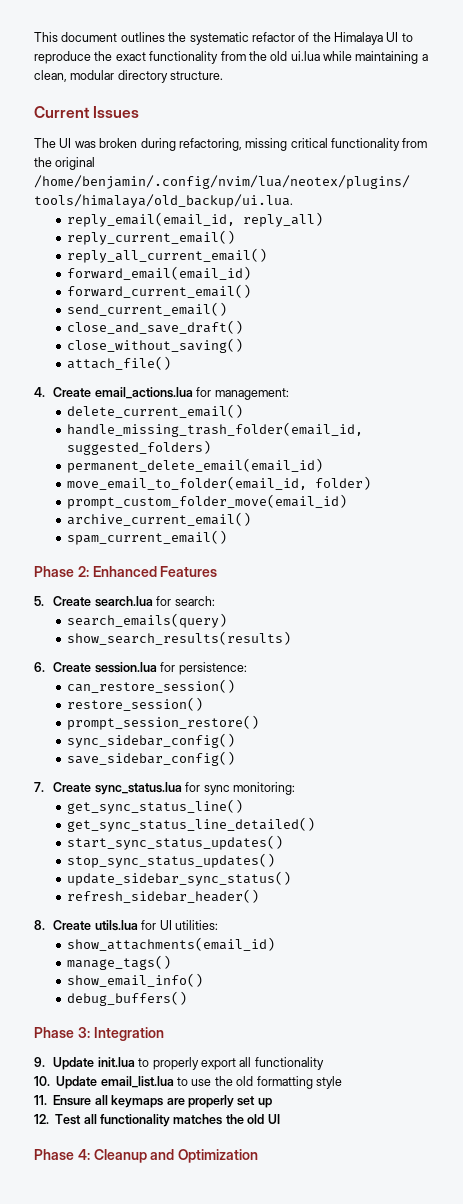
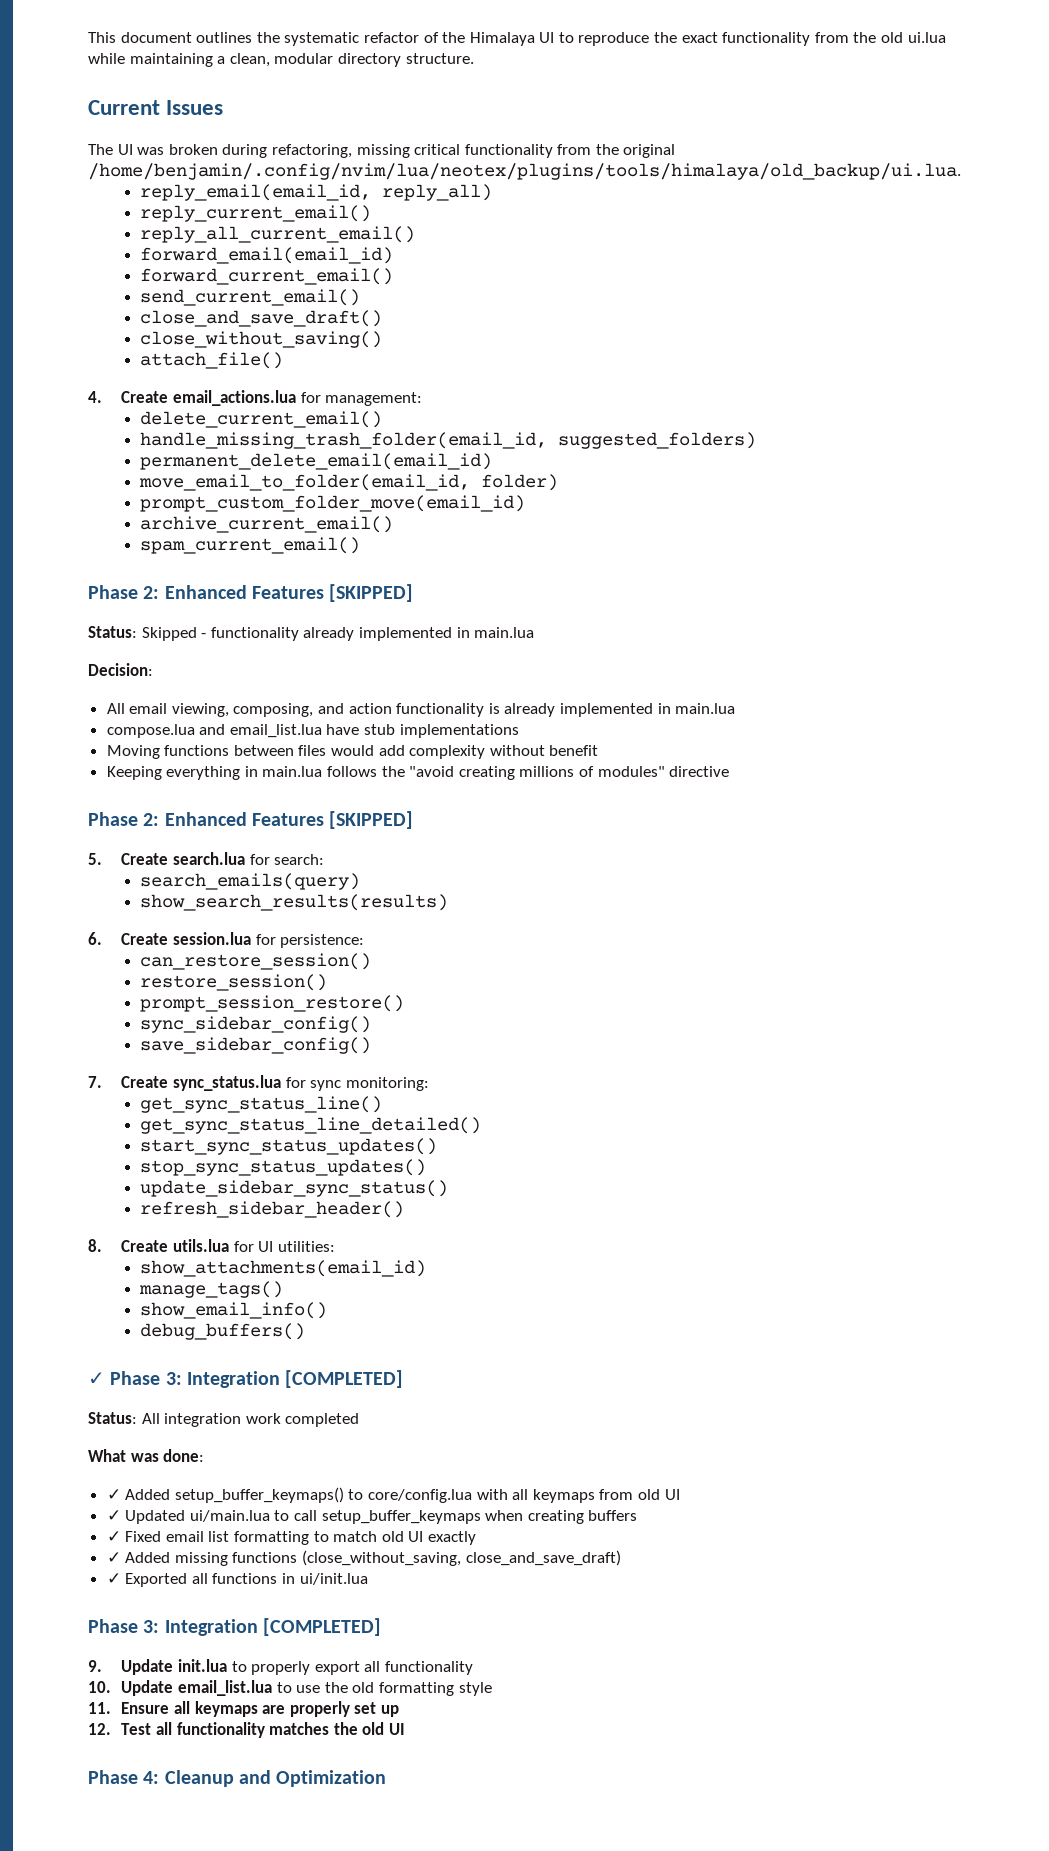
(218, 571) none -> [329,584,414,602] [88,626,535,641] [88,663,153,676] [106,703,736,717] [106,724,519,738] [106,745,599,759] [106,766,730,780] [88,811,414,829] [SKIPPED] // Status: Skipped - functionality already implemented in main.lua // Decision: // All email viewing, composing, and action functionality is already implemented in main.lua // compose.lua and email_list.lua have stub implementations // Moving functions between files would add complexity without benefit // Keeping everything in main.lua follows the "avoid creating millions of modules" directive // Phase 2: Enhanced Features [SKIPPED]
[34,1027,164,1041] Phase 3: Integration -> [88,1370,404,1388] [88,1412,360,1427] [88,1449,205,1462] [106,1487,680,1503] [106,1510,638,1524] [106,1531,477,1545] [106,1550,621,1566] [106,1573,368,1587] [88,1618,381,1636] ✓ Phase 3: Integration [COMPLETED] // Status: All integration work completed // What was done: // ✓ Added setup_buffer_keymaps() to core/config.lua with all keymaps from old UI // ✓ Updated ui/main.lua to call setup_buffer_keymaps when creating buffers // ✓ Fixed email list formatting to match old UI exactly // ✓ Added missing functions (close_without_saving, close_and_save_draft) // ✓ Exported all functions in ui/init.lua // Phase 3: Integration [COMPLETED]

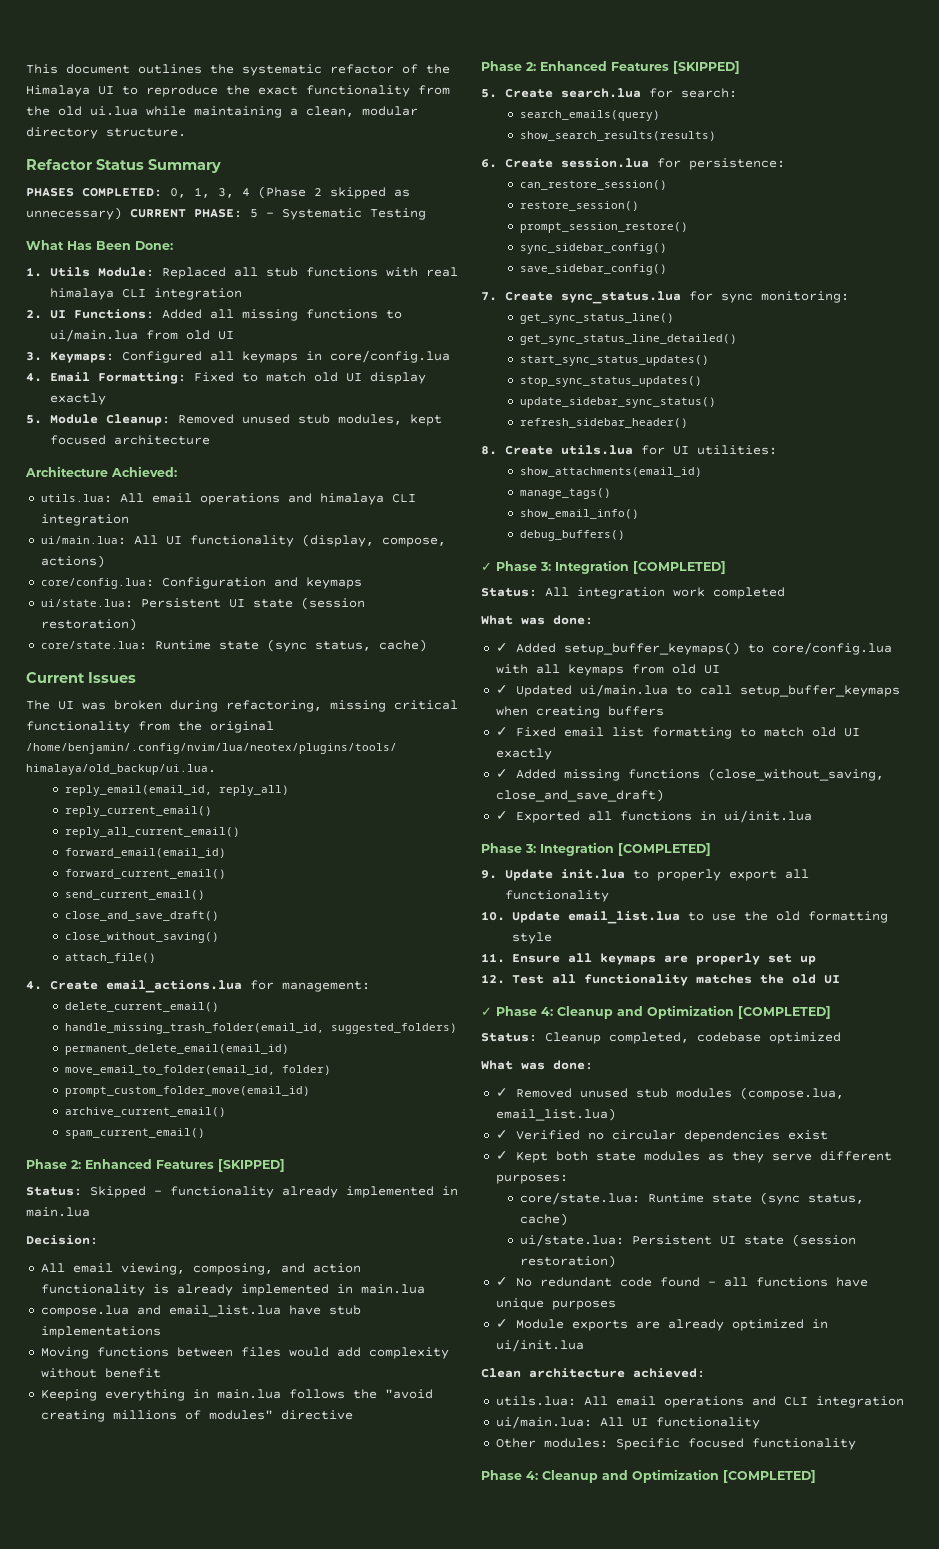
(474, 58) none -> [26,159,221,173] [26,186,410,199] [26,207,426,220] [26,240,173,250] [26,267,458,279] [49,288,242,300] [26,309,402,321] [49,329,234,342] [26,350,450,363] [26,372,426,384] [49,393,106,405] [26,414,442,426] [49,435,210,445] [25,466,177,477] [40,493,416,505] [40,514,129,526] [40,534,446,547] [40,555,105,568] [40,577,362,589] [40,597,365,610] [40,618,137,631] [40,639,427,652] // Refactor Status Summary // PHASES COMPLETED: 0, 1, 3, 4 (Phase 2 skipped as unnecessary) CURRENT PHASE: 5 - Systematic Testing // What Has Been Done: // 1. Utils Module: Replaced all stub functions with real himalaya CLI integration // 2. UI Functions: Added all missing functions to ui/main.lua from old UI // 3. Keymaps: Configured all keymaps in core/config.lua // 4. Email Formatting: Fixed to match old UI display exactly // 5. Module Cleanup: Removed unused stub modules, kept focused architecture // Architecture Achieved: // utils.lua: All email operations and himalaya CLI integration // ui/main.lua: All UI functionality (display, compose, actions) // core/config.lua: Configuration and keymaps // ui/state.lua: Persistent UI state (session restoration) // core/state.lua: Runtime state (sync status, cache)
[88,1770,387,1787] Phase 4: Cleanup and Optimization -> [481,1005,831,1019] [481,1032,841,1044] [481,1060,593,1070] [495,1087,844,1100] [495,1108,616,1121] [495,1130,828,1142] [495,1151,892,1163] [495,1174,568,1184] [519,1192,864,1205] [519,1213,568,1226] [519,1234,856,1247] [519,1255,616,1268] [495,1277,868,1287] [495,1298,616,1310] [495,1319,828,1331] [495,1339,584,1352] [481,1368,705,1378] [495,1396,904,1408] [495,1416,760,1429] [495,1438,856,1450] [481,1469,816,1483] ✓ Phase 4: Cleanup and Optimization [COMPLETED] // Status: Cleanup completed, codebase optimized // What was done: // ✓ Removed unused stub modules (compose.lua, email_list.lua) // ✓ Verified no circular dependencies exist // ✓ Kept both state modules as they serve different purposes: // core/state.lua: Runtime state (sync status, cache) // ui/state.lua: Persistent UI state (session restoration) // ✓ No redundant code found - all functions have unique purposes // ✓ Module exports are already optimized in ui/init.lua // Clean architecture achieved: // utils.lua: All email operations and CLI integration // ui/main.lua: All UI functionality // Other modules: Specific focused functionality // Phase 4: Cleanup and Optimization [COMPLETED]

